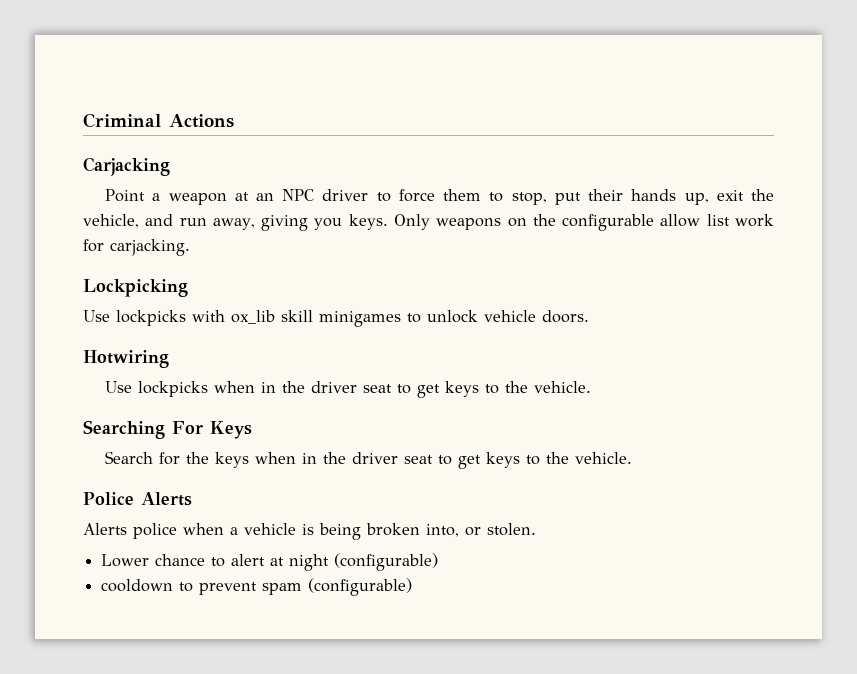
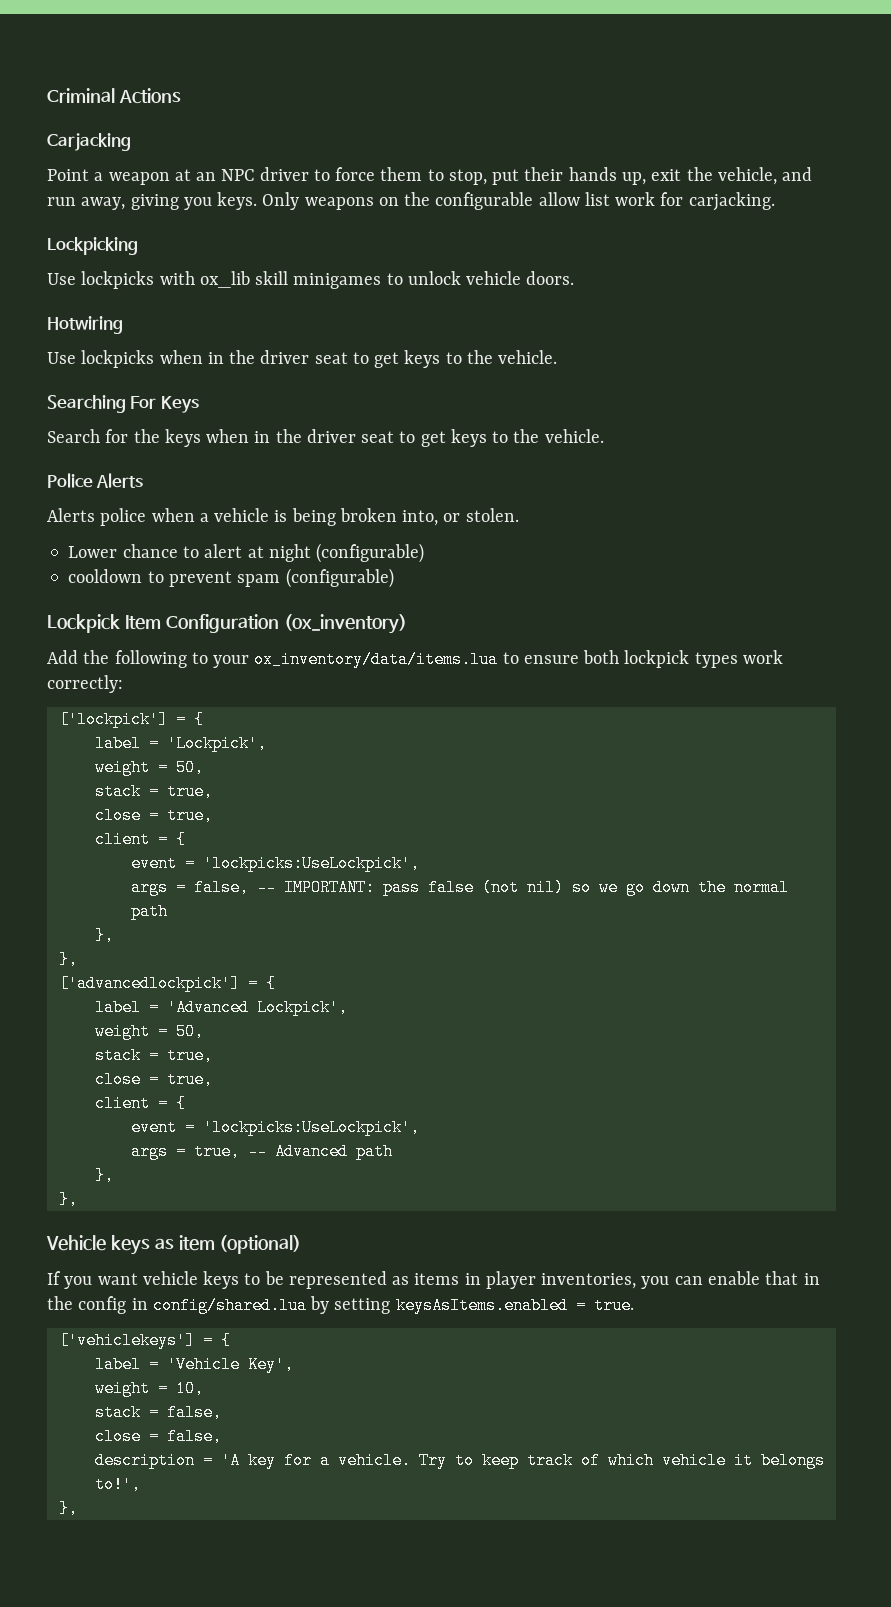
(413, 587) none -> [47,614,407,634] [47,650,783,668] [47,675,123,693] [58,711,204,728] [94,735,267,752] [94,759,204,776] [94,783,213,800] [94,807,213,824] [94,831,186,848] [130,855,420,872] [130,879,789,896] [130,903,168,920] [94,927,114,944] [58,951,78,968] [58,975,276,992] [94,999,348,1016] [94,1023,204,1040] [94,1047,213,1064] [94,1071,213,1088] [94,1095,186,1112] [130,1119,420,1136] [130,1143,393,1160] [94,1167,114,1184] [58,1191,78,1208] [46,1235,302,1255] [47,1271,820,1289] [47,1296,634,1314] [58,1332,231,1349] [94,1356,294,1373] [94,1380,204,1397] [94,1404,222,1421] [94,1428,222,1445] [94,1452,825,1469] [94,1476,141,1493] [58,1500,78,1517] // Lockpick Item Configuration (ox_inventory) // Add the following to your ox_inventory/data/items.lua to ensure both lockpick types work correctly: // ['lockpick'] = { // label = 'Lockpick', // weight = 50, // stack = true, // close = true, // client = { // event = 'lockpicks:UseLockpick', // args = false, -- IMPORTANT: pass false (not nil) so we go down the normal path // }, // }, // ['advancedlockpick'] = { // label = 'Advanced Lockpick', // weight = 50, // stack = true, // close = true, // client = { // event = 'lockpicks:UseLockpick', // args = true, -- Advanced path // }, // }, // Vehicle keys as item (optional) // If you want vehicle keys to be represented as items in player inventories, you can enable that in the config in config/shared.lua by setting keysAsItems.enabled = true. // ['vehiclekeys'] = { // label = 'Vehicle Key', // weight = 10, // stack = false, // close = false, // description = 'A key for a vehicle. Try to keep track of which vehicle it belongs to!', // },

